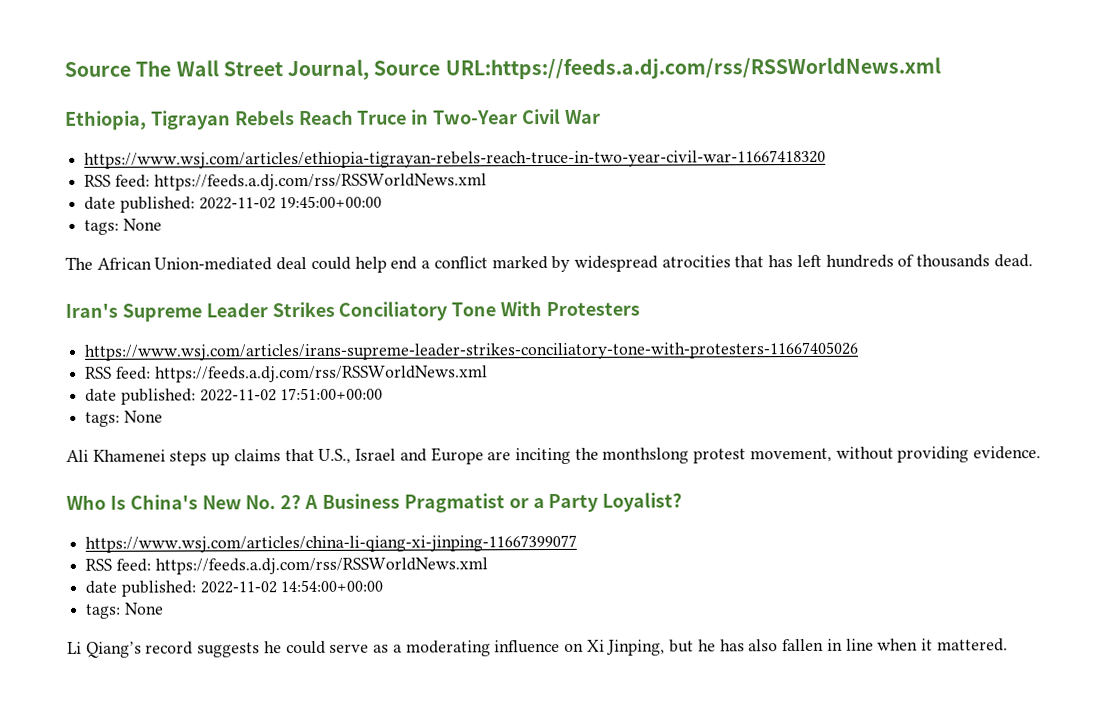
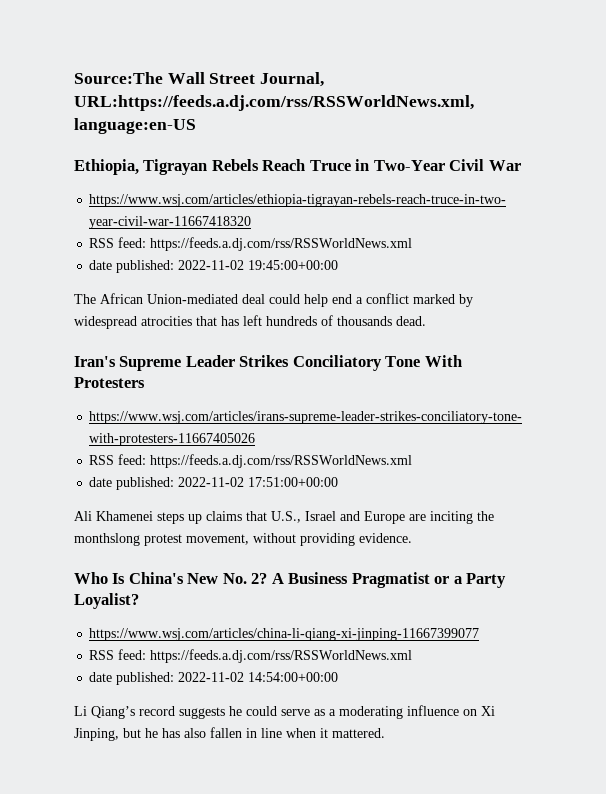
[64,60,172,77] Source The -> [74,72,163,84] Source:The
[373,57,941,80] Source URL:https://feeds.a.dj.com/rss/RSSWorldNews.xml -> [74,95,474,111] [74,118,196,134] URL:https://feeds.a.dj.com/rss/RSSWorldNews.xml, language:en-US
[84,218,162,235] // tags: None -> (339, 265) none
[85,410,163,427] // tags: None -> (339, 482) none
[86,602,164,619] // tags: None -> (339, 677) none

